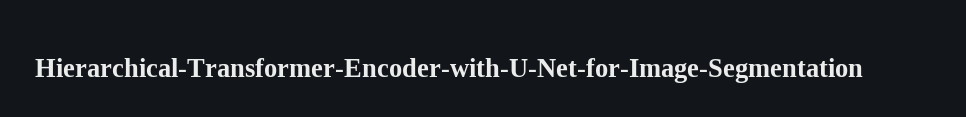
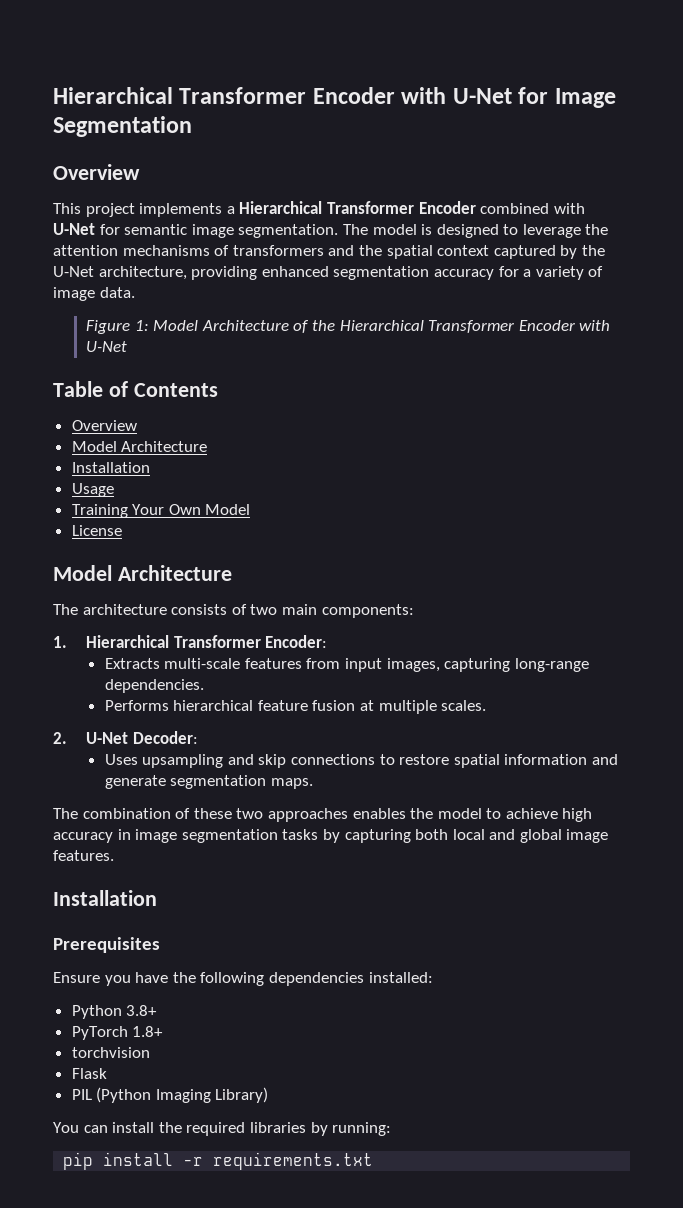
[35,58,863,83] Hierarchical-Transformer-Encoder-with-U-Net-for-Image-Segmentation -> [53,87,616,108] [53,116,192,137] [53,164,140,180] [53,201,585,217] [53,223,609,238] [53,245,605,259] [53,266,604,280] [53,287,135,301] [85,320,611,334] [85,341,127,352] [53,381,218,397] [71,420,137,431] [71,441,208,452] [71,462,150,473] [71,483,114,497] [71,504,251,518] [71,525,122,536] [53,565,232,581] [53,604,414,618] [53,635,328,648] [104,658,589,672] [104,679,204,693] [104,700,487,714] [53,731,198,744] [104,754,618,768] [104,775,313,789] [53,808,593,822] [53,829,609,843] [53,850,114,861] [53,890,157,906] [53,937,160,953] [53,972,433,986] [71,1005,158,1019] [71,1026,164,1040] [71,1047,150,1058] [71,1068,107,1079] [71,1087,269,1103] [53,1122,392,1136] [63,1152,374,1170] Hierarchical Transformer Encoder with U-Net for Image Segmentation // Overview // This project implements a Hierarchical Transformer Encoder combined with U-Net for semantic image segmentation. The model is designed to leverage the attention mechanisms of transformers and the spatial context captured by the U-Net architecture, providing enhanced segmentation accuracy for a variety of image data. // Figure 1: Model Architecture of the Hierarchical Transformer Encoder with U-Net // Table of Contents // Overview // Model Architecture // Installation // Usage // Training Your Own Model // License // Model Architecture // The architecture consists of two main components: // 1. Hierarchical Transformer Encoder: // Extracts multi-scale features from input images, capturing long-range dependencies. // Performs hierarchical feature fusion at multiple scales. // 2. U-Net Decoder: // Uses upsampling and skip connections to restore spatial information and generate segmentation maps. // The combination of these two approaches enables the model to achieve high accuracy in image segmentation tasks by capturing both local and global image features. // Installation // Prerequisites // Ensure you have the following dependencies installed: // Python 3.8+ // PyTorch 1.8+ // torchvision // Flask // PIL (Python Imaging Library) // You can install the required libraries by running: // pip install -r requirements.txt

